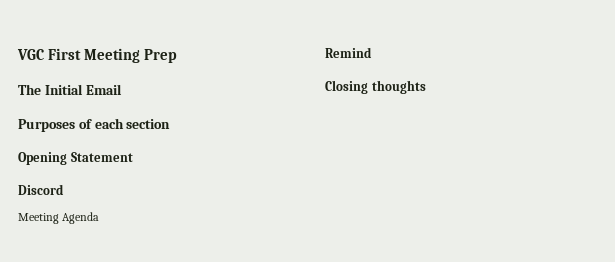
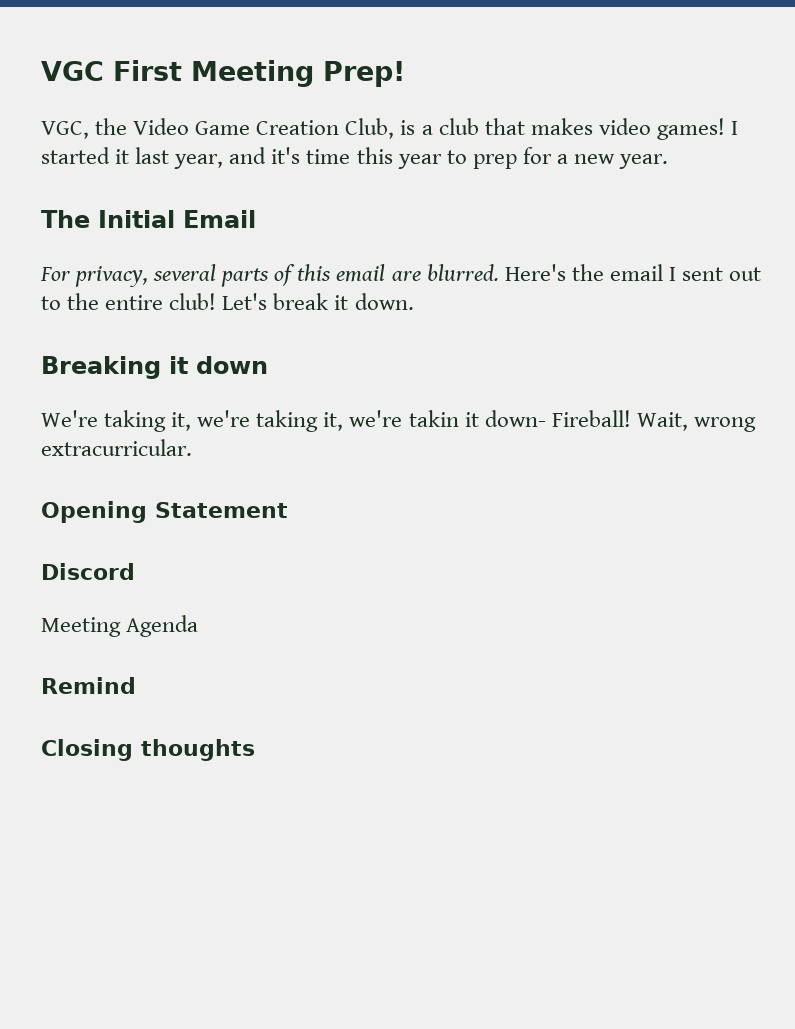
[144,49,178,63] [18,84,122,95] [18,118,171,132] Prep // The Initial Email // Purposes of each section -> [323,61,405,87] [41,118,738,140] [41,147,669,169] [41,210,256,228] [40,264,762,287] [41,293,414,310] [41,356,268,379] [41,410,756,432] [41,439,192,456] Prep! // VGC, the Video Game Creation Club, is a club that makes video games! I started it last year, and it's time this year to prep for a new year. // The Initial Email // For privacy, several parts of this email are blurred. Here's the email I sent out to the entire club! Let's break it down. // Breaking it down // We're taking it, we're taking it, we're takin it down- Fireball! Wait, wrong extracurricular.

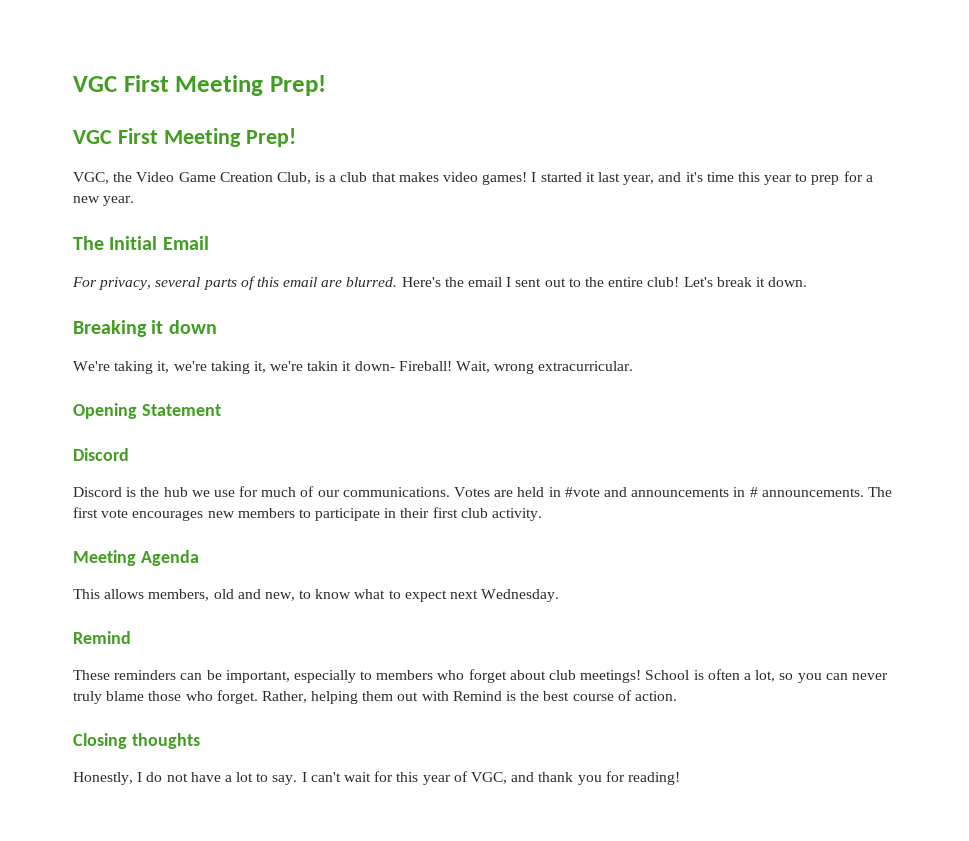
[41,60,405,87] VGC First Meeting Prep! -> [73,75,326,96] [73,128,296,147] VGC First Meeting Prep! // VGC First Meeting Prep!
[41,615,199,637] [41,677,136,694] [41,739,255,761] Meeting Agenda // Remind // Closing thoughts -> [73,486,892,497] [73,507,543,521] [73,550,199,566] [73,589,560,602] [73,631,131,644] [73,669,888,683] [73,690,677,704] [73,733,200,749] [73,771,680,785] Discord is the hub we use for much of our communications. Votes are held in #vote and announcements in # announcements. The first vote encourages new members to participate in their first club activity. // Meeting Agenda // This allows members, old and new, to know what to expect next Wednesday. // Remind // These reminders can be important, especially to members who forget about club meetings! School is often a lot, so you can never truly blame those who forget. Rather, helping them out with Remind is the best course of action. // Closing thoughts // Honestly, I do not have a lot to say. I can't wait for this year of VGC, and thank you for reading!

